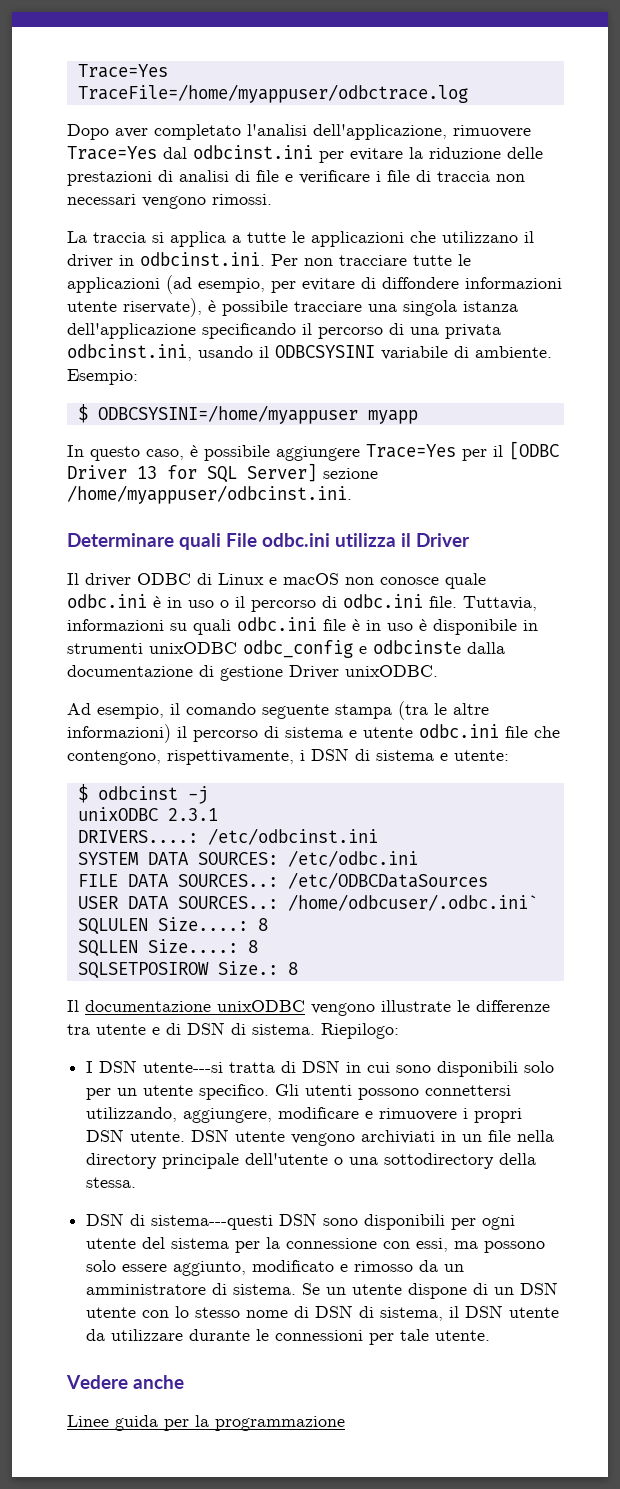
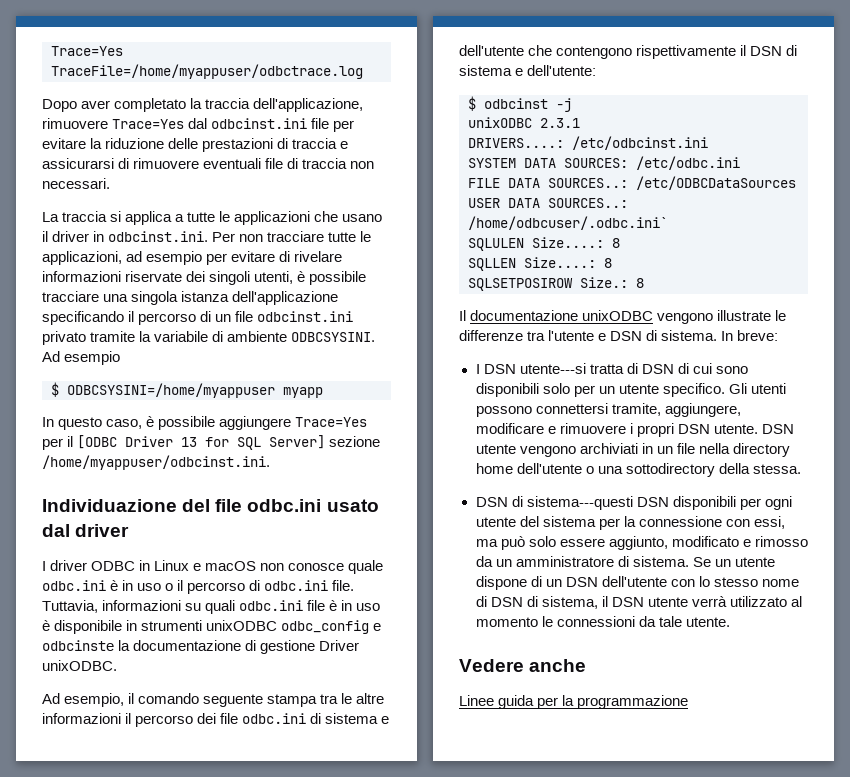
[247,124,307,136] l'analisi -> [190,98,251,109] la traccia
(313, 152) none -> [311,118,330,129] file
[179,170,381,184] analisi di file e verificare i -> [292,138,349,149] [42,158,262,169] traccia e assicurarsi di rimuovere eventuali
[67,194,272,209] necessari vengono rimossi. -> [42,178,110,189] necessari.
[442,231,518,243] utilizzano -> [342,214,383,222] usano
[67,275,562,294] [67,298,202,317] applicazioni (ad esempio, per evitare di diffondere informazioni utente riservate), -> [42,251,343,265] [42,271,294,285] applicazioni, ad esempio per evitare di rivelare informazioni riservate dei singoli utenti,
[410,324,501,339] [67,344,552,361] [67,369,138,385] una privata odbcinst.ini, usando il ODBCSYSINI variabile di ambiente. Esempio: -> [215,311,354,322] [42,331,376,345] [42,351,121,365] un file odbcinst.ini privato tramite la variabile di ambiente ODBCSYSINI. Ad esempio
[67,533,470,550] [67,573,79,585] Determinare quali File odbc.ini utilizza il Driver // Il -> [42,499,379,512] [42,524,130,537] [42,561,46,571] Individuazione del file odbc.ini usato dal driver // I
[197,573,212,585] di -> [139,560,151,571] in
[467,642,505,654] dalla -> [118,640,131,651] la
[398,701,428,720] (tra -> [320,694,339,704] tra
[67,724,560,743] [67,750,305,765] informazioni) il percorso di sistema e utente odbc.ini file che contengono, rispettivamente, i -> [42,713,390,727] [459,45,747,59] informazioni il percorso dei file odbc.ini di sistema e dell'utente che contengono rispettivamente il
[454,750,509,761] utente: -> [527,65,597,76] dell'utente:
[96,1023,181,1035] utente e di -> [548,330,607,341] l'utente e
[321,1023,399,1039] Riepilogo: -> [721,330,779,341] In breve:
[346,1062,362,1073] in -> [677,363,689,374] di
[86,1107,178,1122] utilizzando, -> [611,403,661,416] tramite,
[162,1153,240,1169] principale -> [475,463,513,474] home
[323,1218,359,1226] sono -> (669, 502) none
[484,1241,546,1253] possono -> [500,536,525,550] può
[86,1307,137,1318] utente -> [601,576,667,587] dell'utente
[86,1329,251,1341] da utilizzare durante -> [691,596,802,607] [475,617,538,627] verrà utilizzato al momento
[369,1333,395,1345] per -> [638,616,656,627] da

